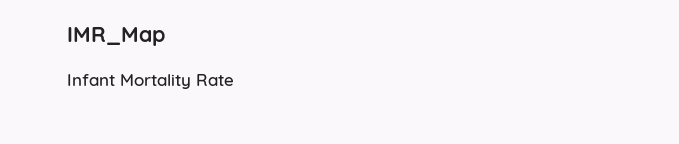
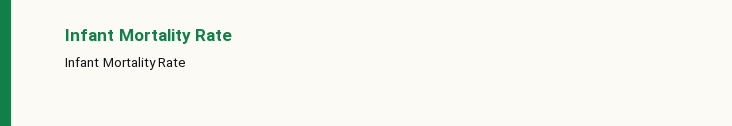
[67,27,165,46] IMR_Map -> [65,29,233,44] Infant Mortality Rate

